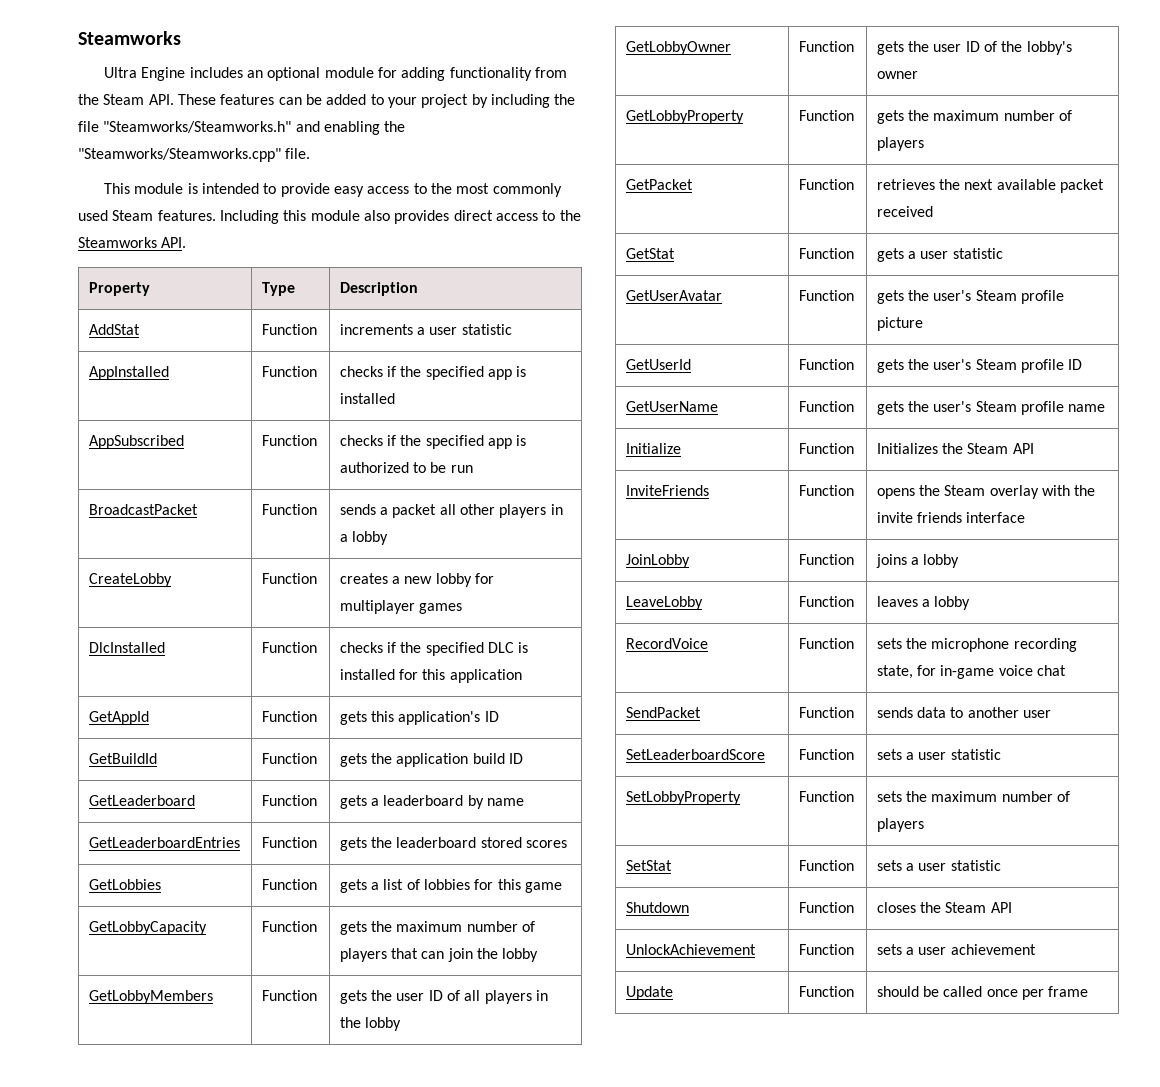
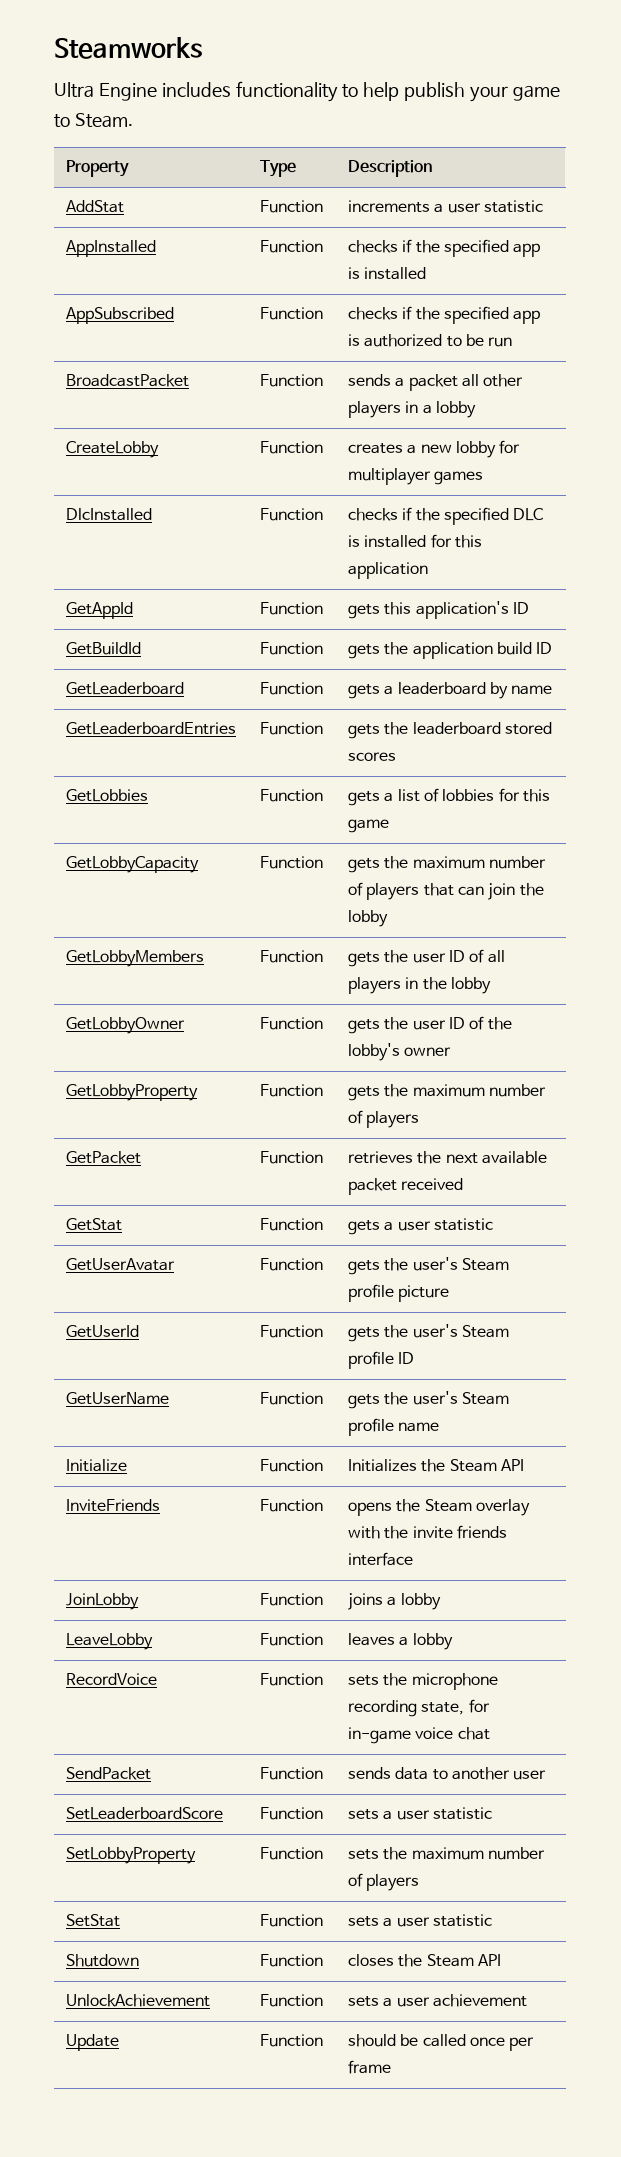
[246,67,567,81] [78,94,576,108] [78,121,406,135] [78,148,311,162] [104,183,562,197] [78,210,581,224] [78,237,187,248] an optional module for adding functionality from the Steam API. These features can be added to your project by including the file "Steamworks/Steamworks.h" and enabling the "Steamworks/Steamworks.cpp" file. // This module is intended to provide easy access to the most commonly used Steam features. Including this module also provides direct access to the Steamworks API. -> [235,81,560,102] [54,113,133,128] functionality to help publish your game to Steam.

